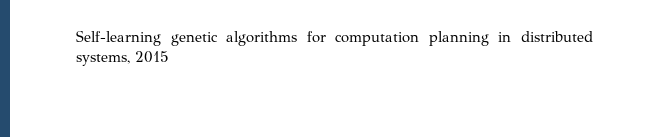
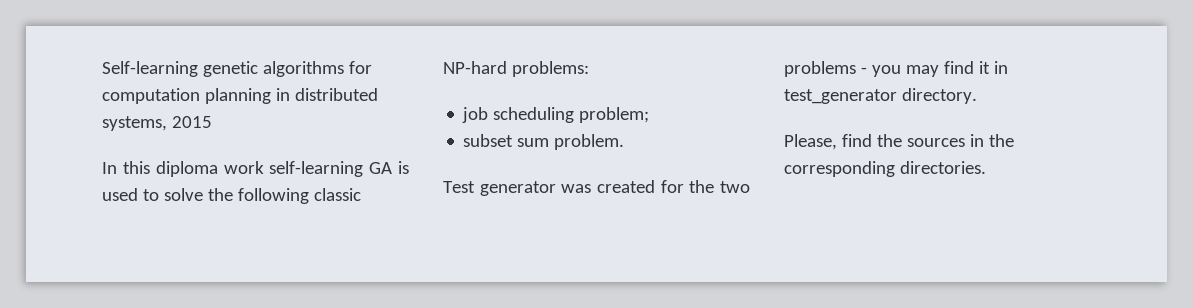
(169, 57) none -> [102,161,409,177] [102,188,361,204] [443,61,589,77] [462,107,650,123] [463,134,625,150] [443,180,750,196] [784,61,1008,77] [784,88,977,104] [784,134,1014,150] [784,161,986,177] // In this diploma work self-learning GA is used to solve the following classic NP-hard problems: // job scheduling problem; // subset sum problem. // Test generator was created for the two problems - you may find it in test_generator directory. // Please, find the sources in the corresponding directories.

